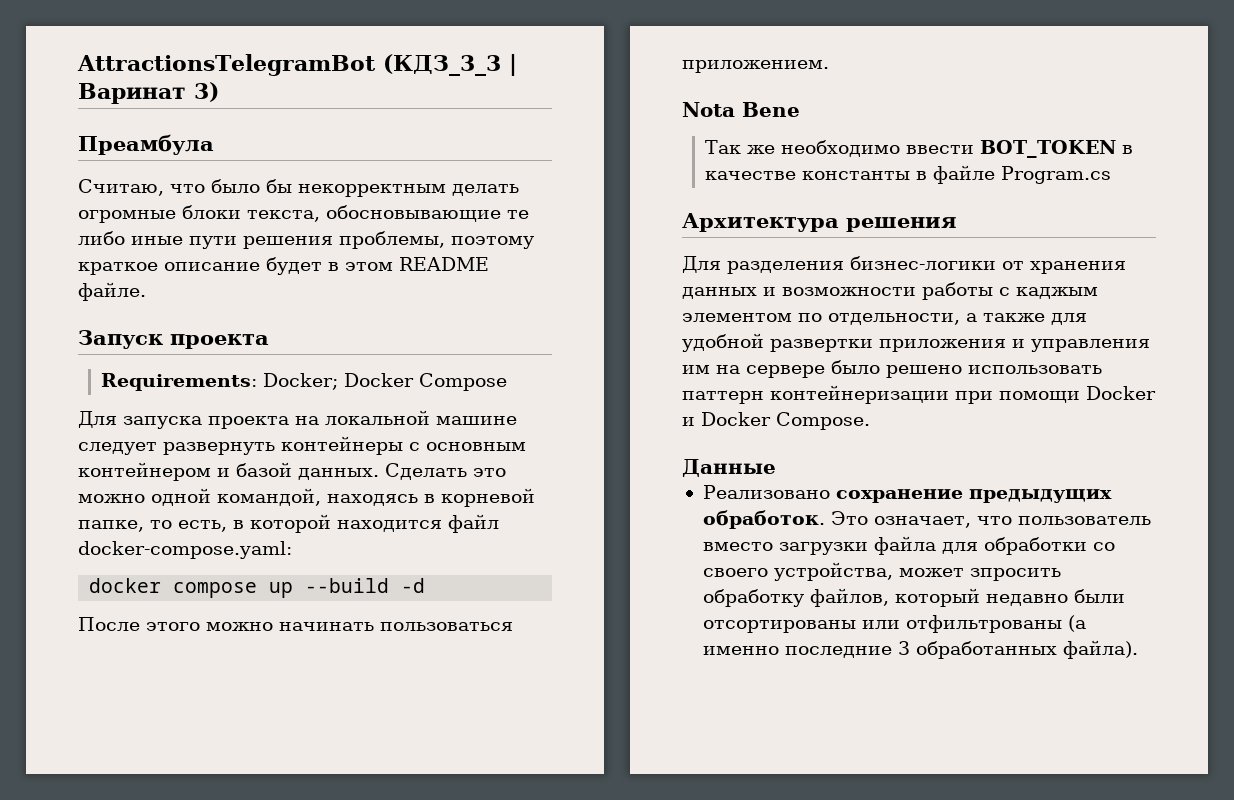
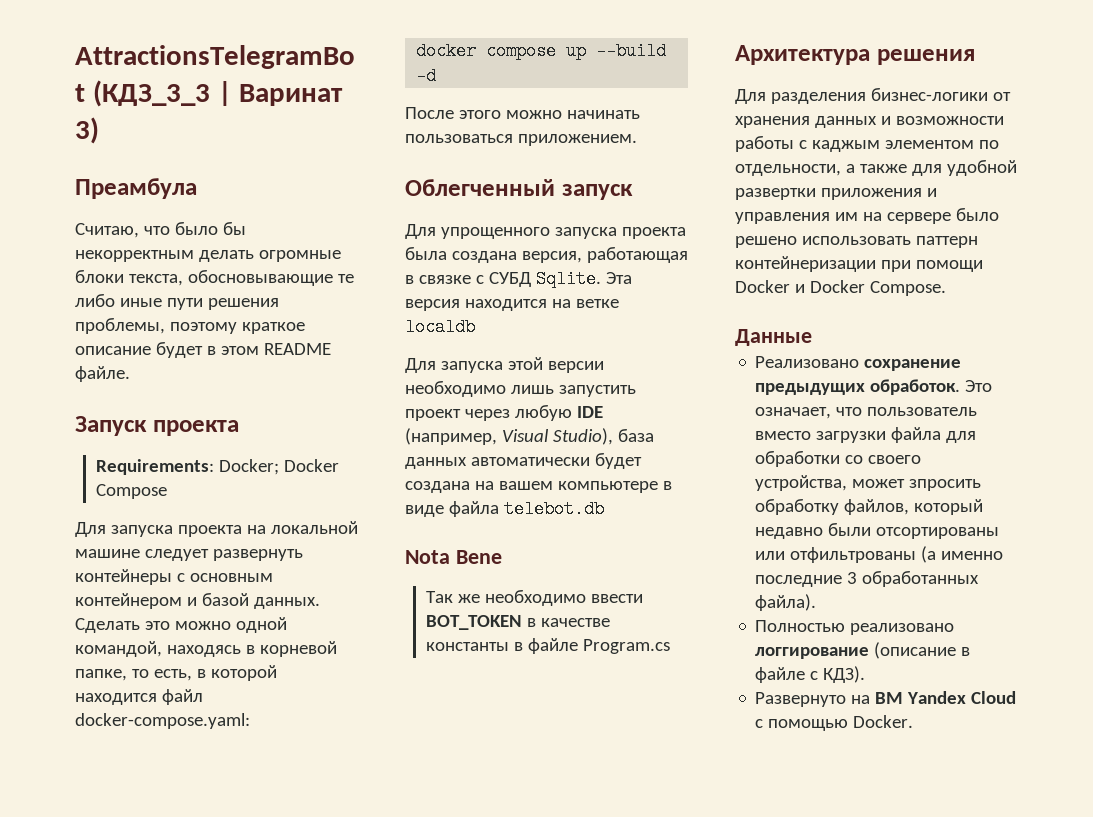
(829, 66) none -> [405,179,633,200] [405,224,686,239] [405,247,688,263] [405,270,632,288] [405,299,619,311] [405,318,475,336] [405,357,604,373] [405,381,636,397] [405,405,603,421] [405,428,654,445] [405,453,642,469] [405,481,672,493] [405,500,604,518] // Облегченный запуск // Для упрощенного запуска проекта была создана версия, работающая в связке с СУБД Sqlite. Эта версия находится на ветке localdb // Для запуска этой версии необходимо лишь запустить проект через любую IDE (например, Visual Studio), база данных автоматически будет создана на вашем компьютере в виде файла telebot.db
(1138, 649) none -> [755,620,955,635] [755,642,971,659] [755,666,866,683] [755,691,1017,707] [755,715,914,731] // Полностью реализовано логгирование (описание в файле с КДЗ). // Развернуто на ВМ Yandex Cloud с помощью Docker.

